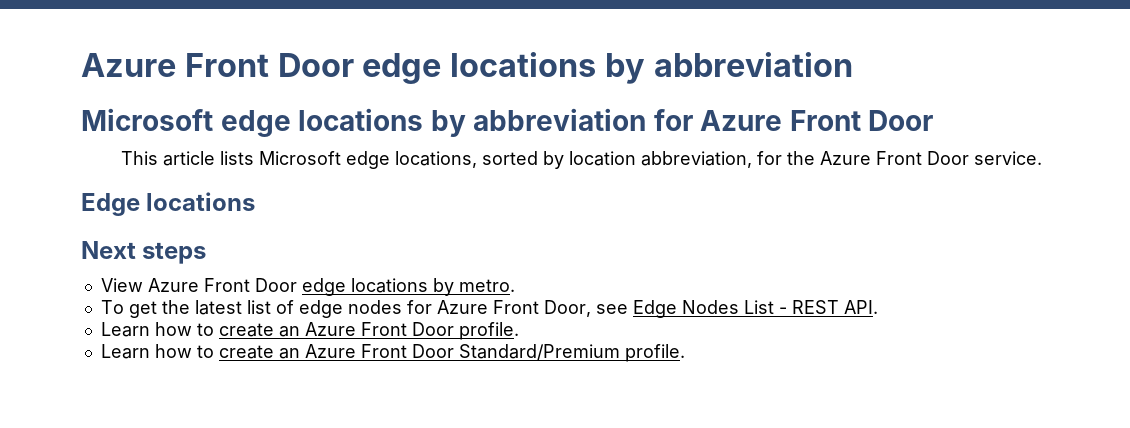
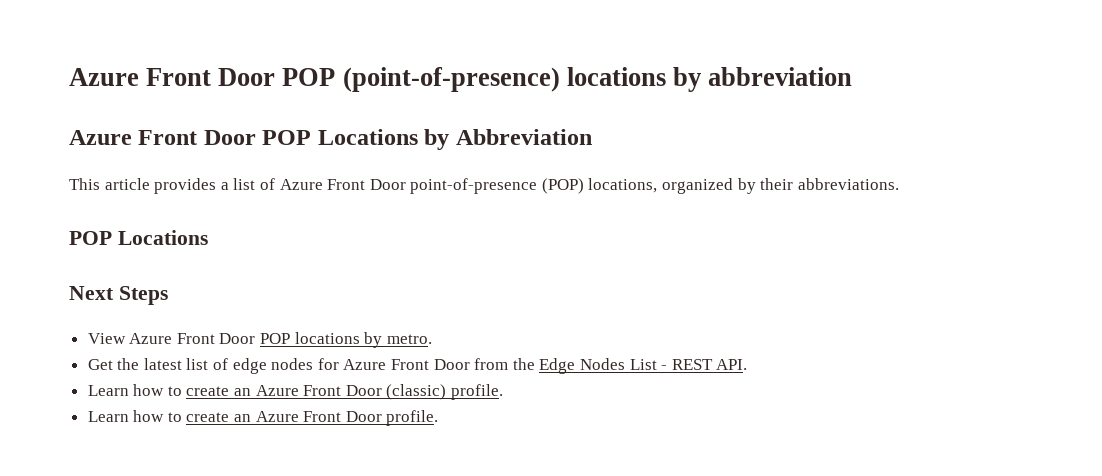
[81,53,442,84] Azure Front Door edge -> [69,67,560,92] Azure Front Door POP (point-of-presence)
[81,108,934,137] [120,151,1042,169] [81,192,256,216] Microsoft edge locations by abbreviation for Azure Front Door // This article lists Microsoft edge locations, sorted by location abbreviation, for the Azure Front Door service. // Edge locations -> [69,129,592,150] [69,178,899,194] [69,230,208,245] Azure Front Door POP Locations by Abbreviation // This article provides a list of Azure Front Door point-of-presence (POP) locations, organized by their abbreviations. // POP Locations
[142,242,207,264] steps -> [118,286,168,305] Steps
[301,278,346,296] edge -> [260,333,291,344] POP
[100,300,157,318] To get -> [87,359,113,370] Get
[543,300,628,317] Door, see -> [433,358,535,370] Door from the
(454, 329) none -> [386,384,447,400] (classic)
[458,344,620,360] Standard/Premium -> (382, 416) none

